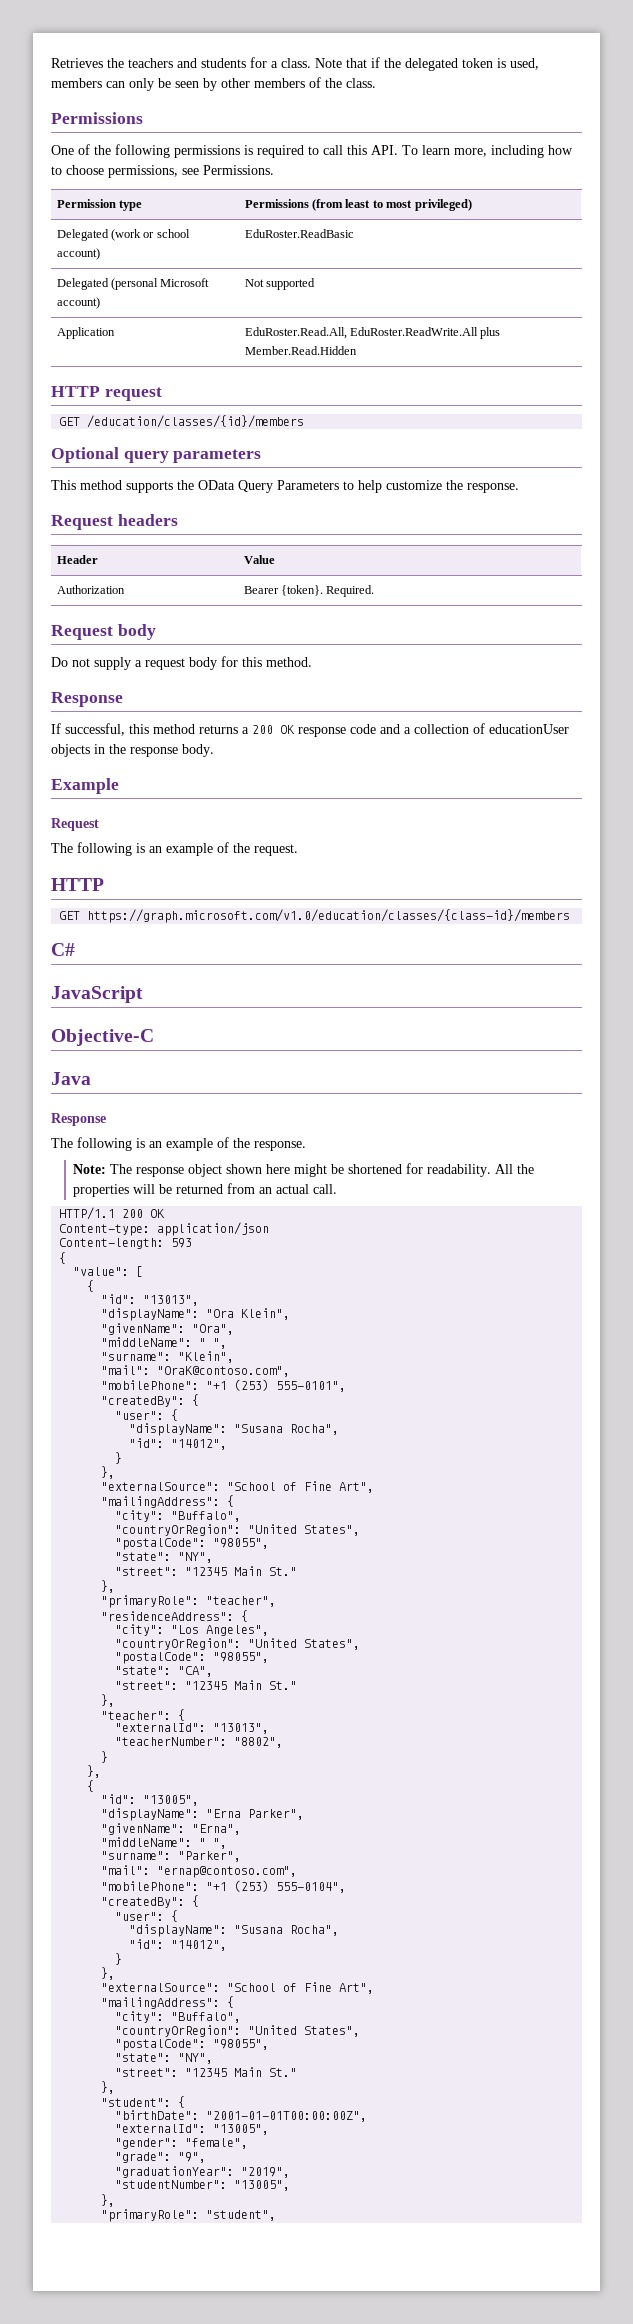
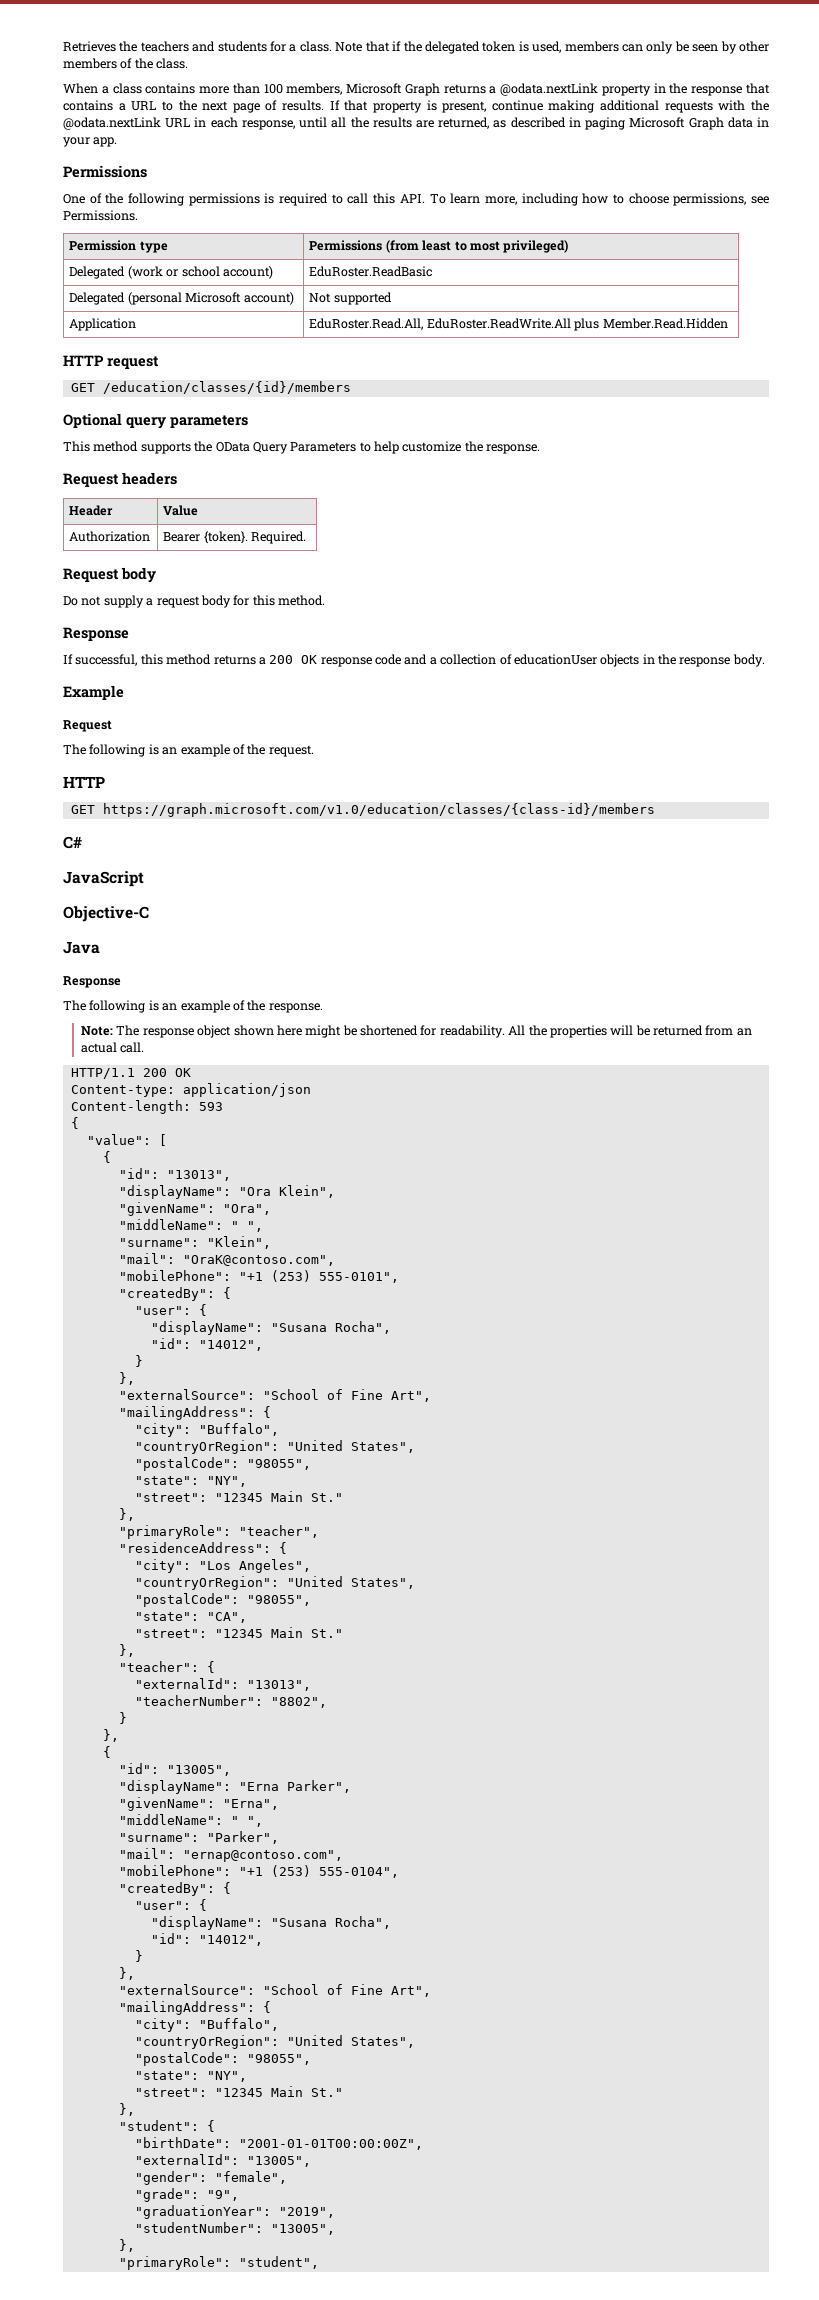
(376, 83) none -> [63,83,770,96] [63,100,770,113] [63,117,769,130] [63,137,118,147] // When a class contains more than 100 members, Microsoft Graph returns a @odata.nextLink property in the response that contains a URL to the next page of results. If that property is present, continue making additional requests with the @odata.nextLink URL in each response, until all the results are returned, as described in paging Microsoft Graph data in your app.

